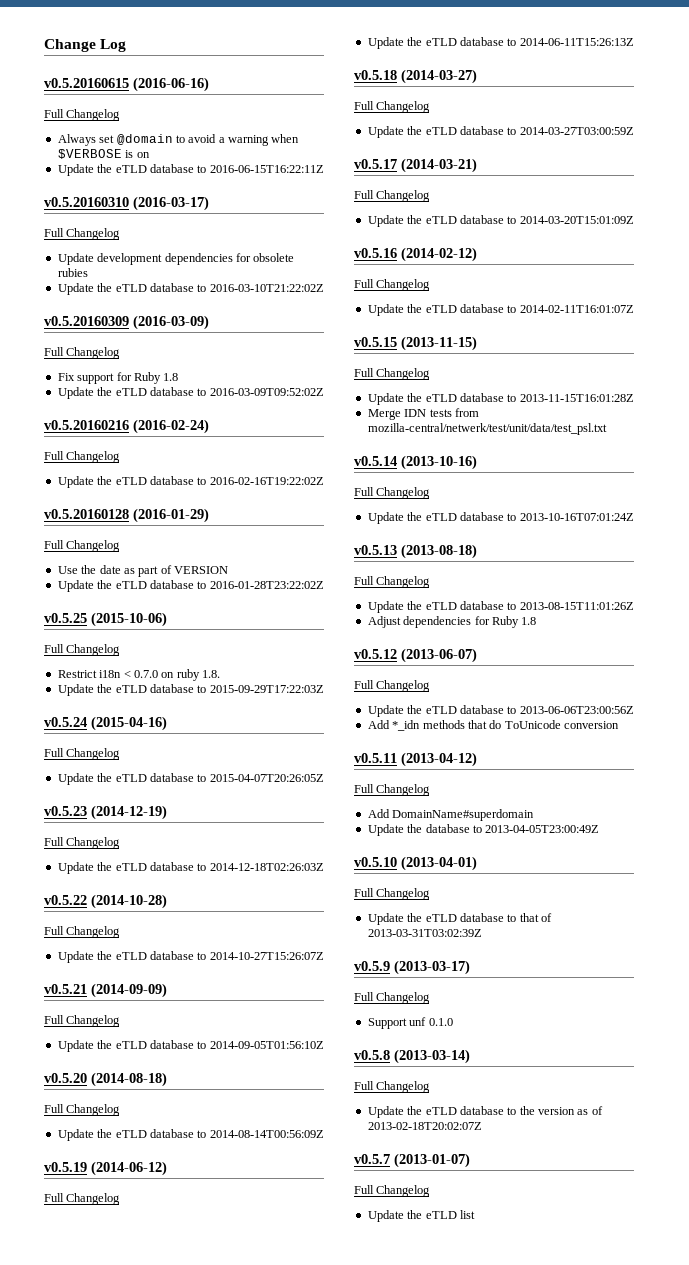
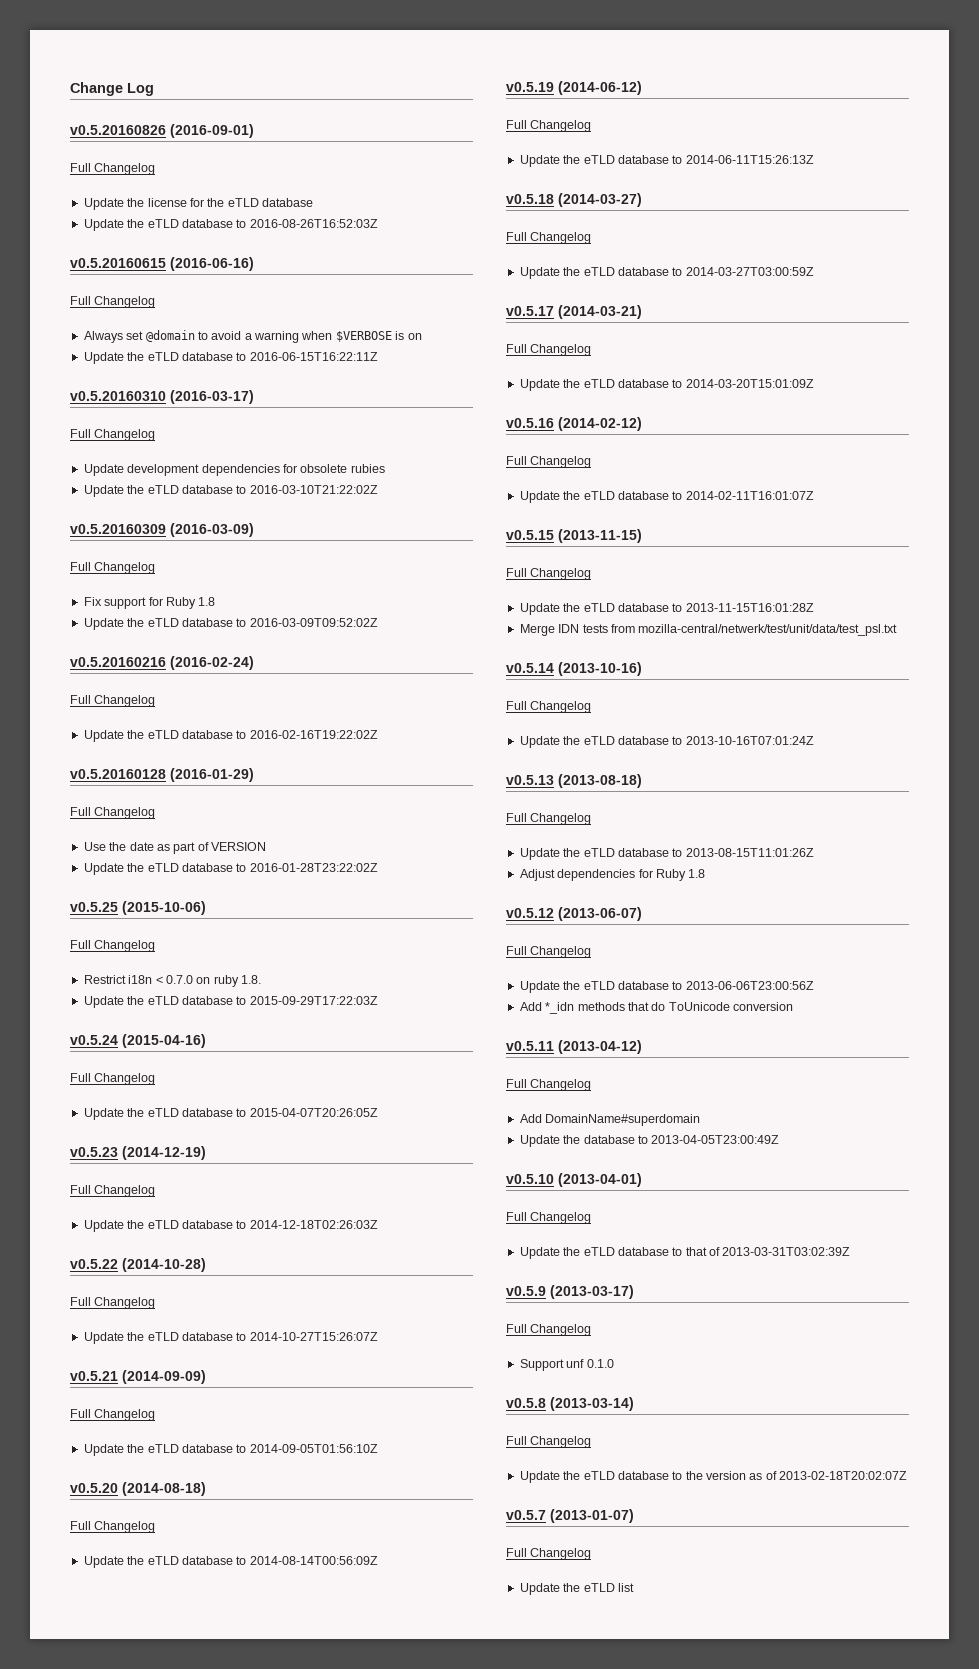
(127, 45) none -> [70,124,254,138] [70,163,156,175] [83,198,313,210] [83,219,378,231] // v0.5.20160826 (2016-09-01) // Full Changelog // Update the license for the eTLD database // Update the eTLD database to 2016-08-26T16:52:03Z

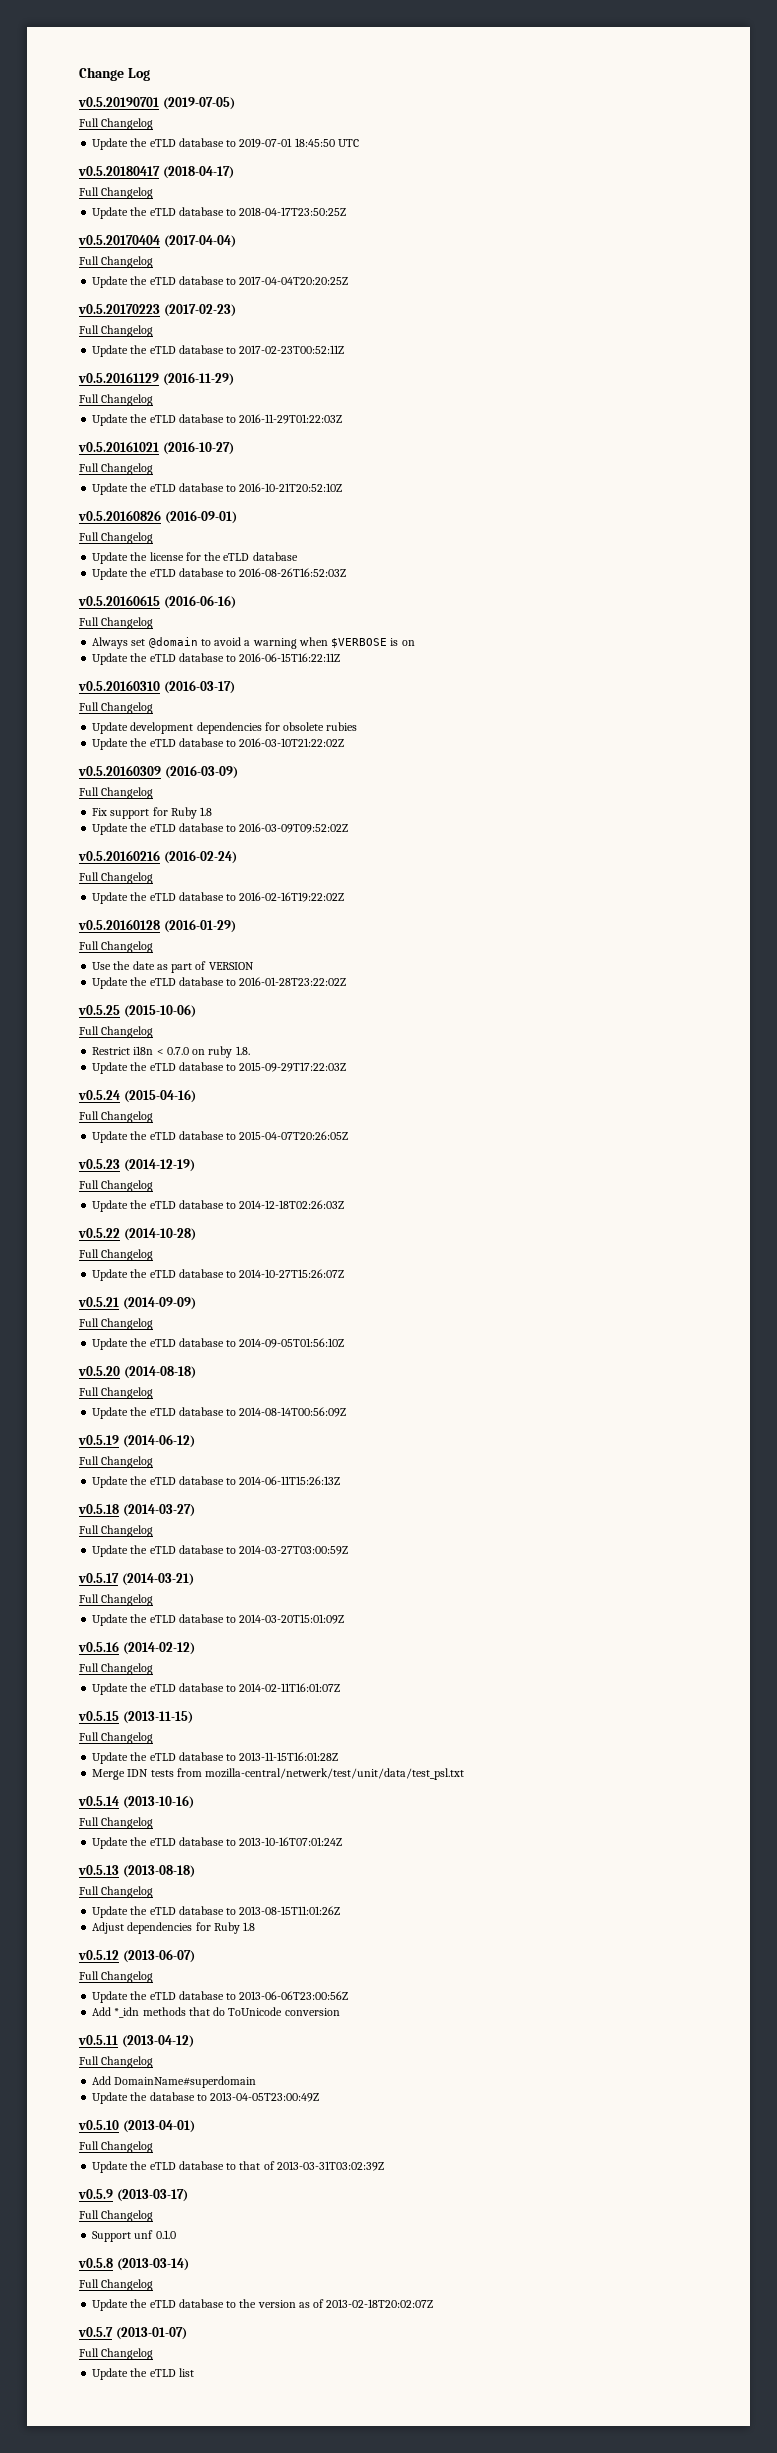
(154, 89) none -> [78,97,235,110] [79,118,154,130] [92,138,359,150] [78,166,234,179] [79,187,154,199] [92,207,347,219] [78,235,236,248] [79,256,154,268] [92,276,349,288] [78,304,236,317] [79,325,154,337] [92,345,345,357] [78,372,234,386] [79,394,154,406] [92,414,343,426] [78,441,234,455] [79,463,154,475] [92,483,343,495] // v0.5.20190701 (2019-07-05) // Full Changelog // Update the eTLD database to 2019-07-01 18:45:50 UTC // v0.5.20180417 (2018-04-17) // Full Changelog // Update the eTLD database to 2018-04-17T23:50:25Z // v0.5.20170404 (2017-04-04) // Full Changelog // Update the eTLD database to 2017-04-04T20:20:25Z // v0.5.20170223 (2017-02-23) // Full Changelog // Update the eTLD database to 2017-02-23T00:52:11Z // v0.5.20161129 (2016-11-29) // Full Changelog // Update the eTLD database to 2016-11-29T01:22:03Z // v0.5.20161021 (2016-10-27) // Full Changelog // Update the eTLD database to 2016-10-21T20:52:10Z

